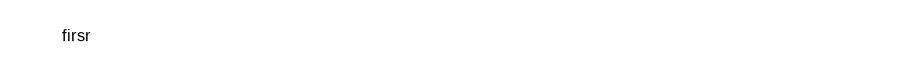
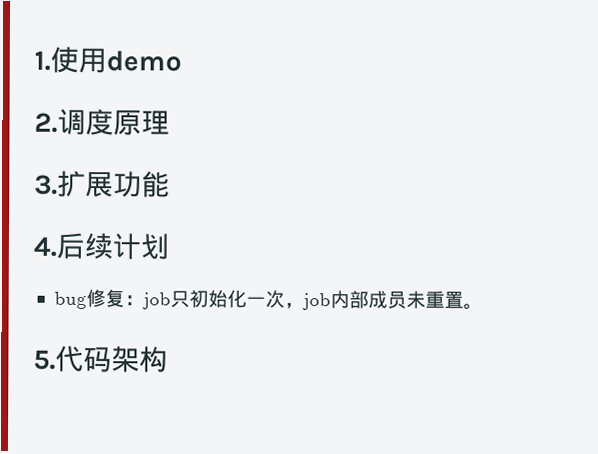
[61,29,92,42] firsr -> [34,46,182,74] [34,108,170,136] [34,170,170,198] [33,232,169,260] [53,288,483,311] [33,345,168,373] 1.使用demo // 2.调度原理 // 3.扩展功能 // 4.后续计划 // bug修复：job只初始化一次，job内部成员未重置。 // 5.代码架构

